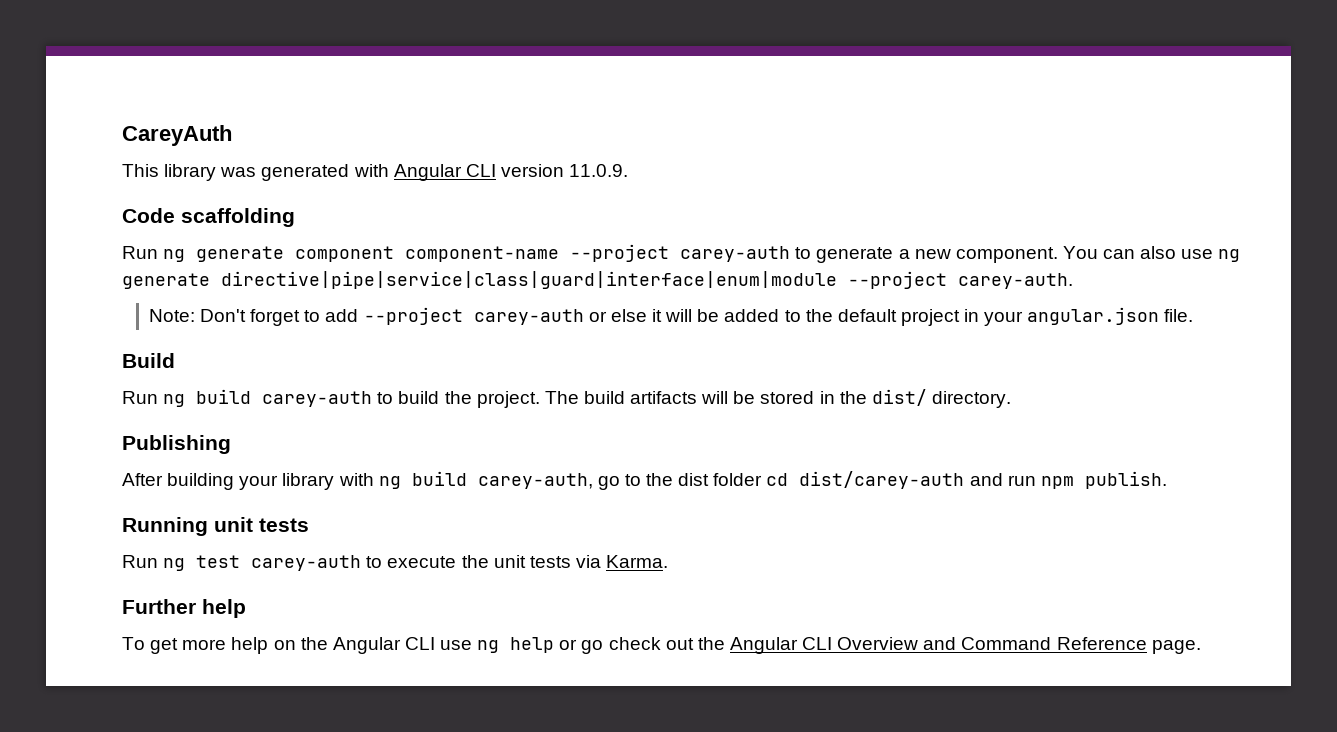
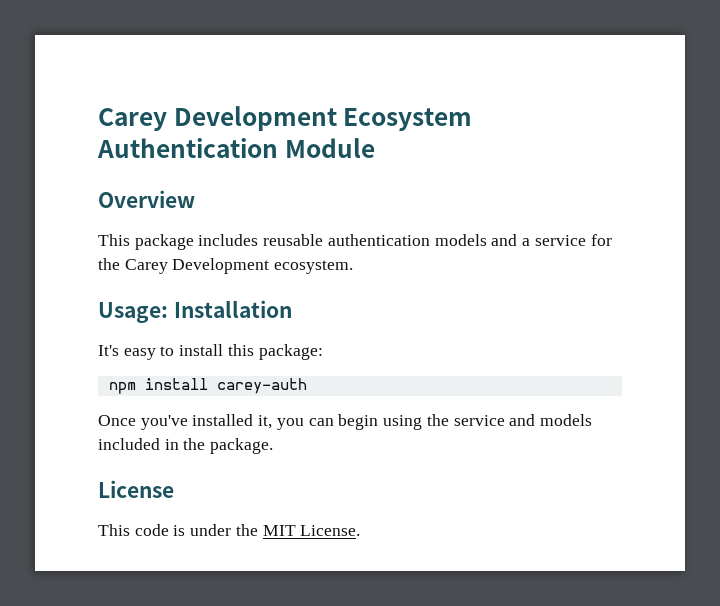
[122,125,232,146] [122,164,629,181] [122,208,295,227] [122,244,1241,263] [122,271,1073,289] [148,307,1194,326] [122,353,175,368] [122,389,1011,408] [122,435,231,454] [122,471,1167,490] [122,517,309,536] [122,555,669,571] [122,599,246,618] [122,637,1201,654] CareyAuth // This library was generated with Angular CLI version 11.0.9. // Code scaffolding // Run ng generate component component-name --project carey-auth to generate a new component. You can also use ng generate directive|pipe|service|class|guard|interface|enum|module --project carey-auth. // Note: Don't forget to add --project carey-auth or else it will be added to the default project in your angular.json file. // Build // Run ng build carey-auth to build the project. The build artifacts will be stored in the dist/ directory. // Publishing // After building your library with ng build carey-auth, go to the dist folder cd dist/carey-auth and run npm publish. // Running unit tests // Run ng test carey-auth to execute the unit tests via Karma. // Further help // To get more help on the Angular CLI use ng help or go check out the Angular CLI Overview and Command Reference page. -> [98,106,473,131] [97,138,375,158] [98,190,195,208] [98,234,612,250] [98,258,354,274] [98,300,292,323] [98,344,323,360] [108,378,307,394] [98,414,592,430] [98,438,274,454] [98,480,174,498] [98,524,361,536] Carey Development Ecosystem Authentication Module // Overview // This package includes reusable authentication models and a service for the Carey Development ecosystem. // Usage: Installation // It's easy to install this package: // npm install carey-auth // Once you've installed it, you can begin using the service and models included in the package. // License // This code is under the MIT License.

